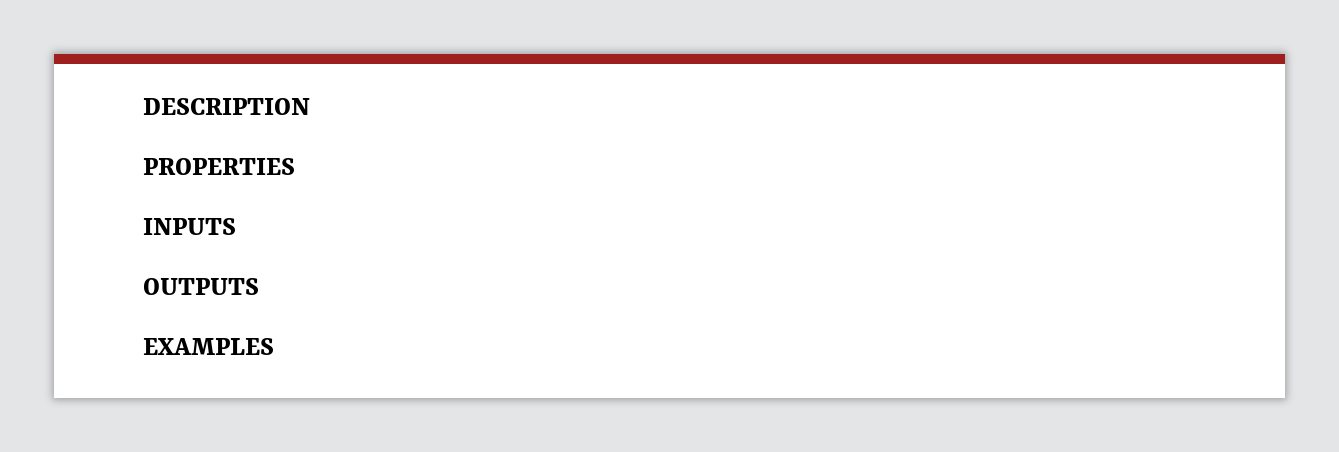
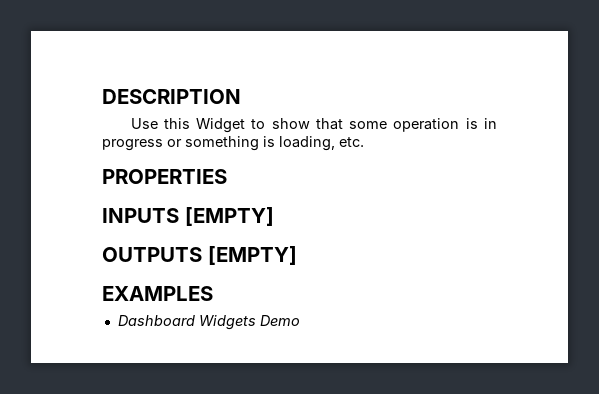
(310, 106) none -> [130,118,498,133] [102,136,364,151] // Use this Widget to show that some operation is in progress or something is loading, etc.
(236, 226) none -> [184,207,274,226] [EMPTY]
(259, 286) none -> [207,246,297,265] [EMPTY]
(274, 346) none -> [117,315,300,330] // Dashboard Widgets Demo

